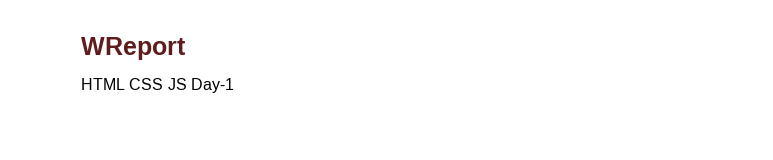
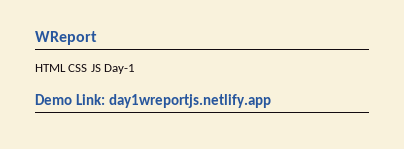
(234, 85) none -> [35,94,271,108] // Demo Link: day1wreportjs.netlify.app

